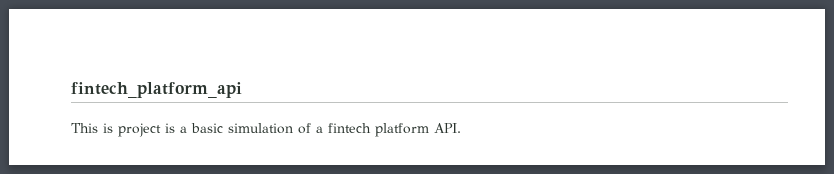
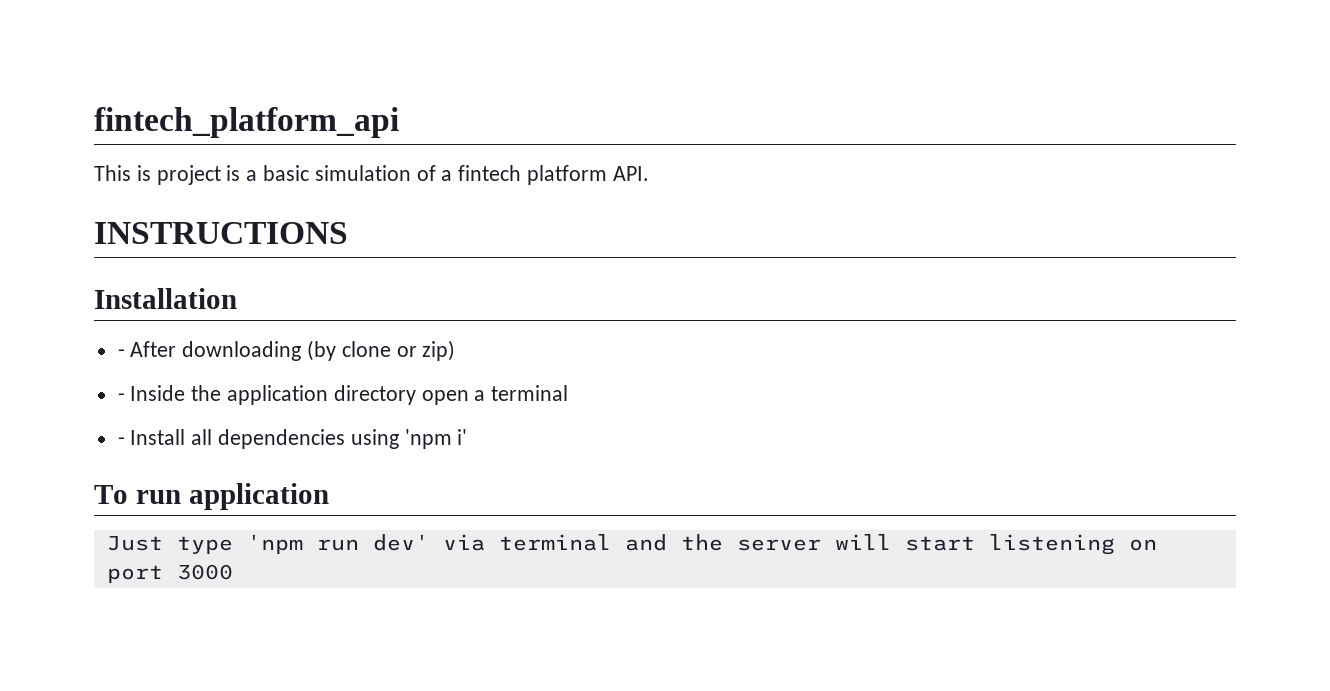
(461, 128) none -> [94,222,348,244] [94,288,237,309] [117,340,456,361] [117,385,569,405] [117,429,468,449] [94,483,329,510] [106,534,1157,555] [106,564,233,583] // INSTRUCTIONS // Installation // - After downloading (by clone or zip) // - Inside the application directory open a terminal // - Install all dependencies using 'npm i' // To run application // Just type 'npm run dev' via terminal and the server will start listening on port 3000

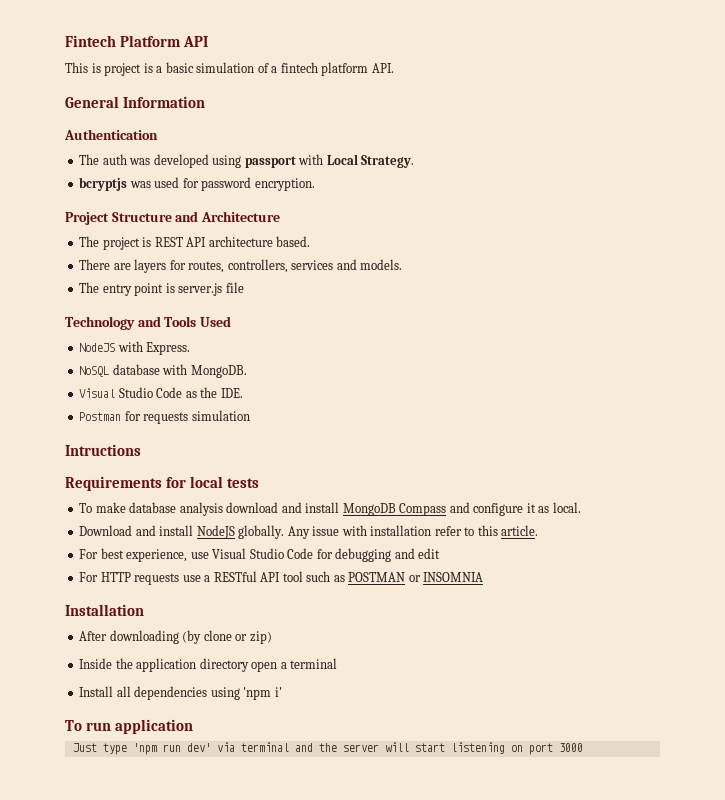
[94,107,399,138] fintech_platform_api -> [65,35,209,47] Fintech Platform API
[94,222,348,244] INSTRUCTIONS -> [65,96,206,108] [64,129,158,140] [79,154,415,168] [79,177,315,191] [65,211,280,225] [79,236,311,250] [79,259,403,273] [79,282,244,296] [65,316,231,330] [79,341,191,355] [79,364,247,378] [79,387,243,398] [79,410,250,424] [65,444,141,456] [65,476,259,491] [79,502,581,516] [79,525,539,539] [79,548,441,562] [79,571,484,585] General Information // Authentication // The auth was developed using passport with Local Strategy. // bcryptjs was used for password encryption. // Project Structure and Architecture // The project is REST API architecture based. // There are layers for routes, controllers, services and models. // The entry point is server.js file // Technology and Tools Used // NodeJS with Express. // NoSQL database with MongoDB. // Visual Studio Code as the IDE. // Postman for requests simulation // Intructions // Requirements for local tests // To make database analysis download and install MongoDB Compass and configure it as local. // Download and install NodeJS globally. Any issue with installation refer to this article. // For best experience, use Visual Studio Code for debugging and edit // For HTTP requests use a RESTful API tool such as POSTMAN or INSOMNIA
[117,349,125,357] - -> (144, 610) none
[117,393,125,401] - -> (272, 637) none
[117,437,125,445] - -> (338, 663) none

